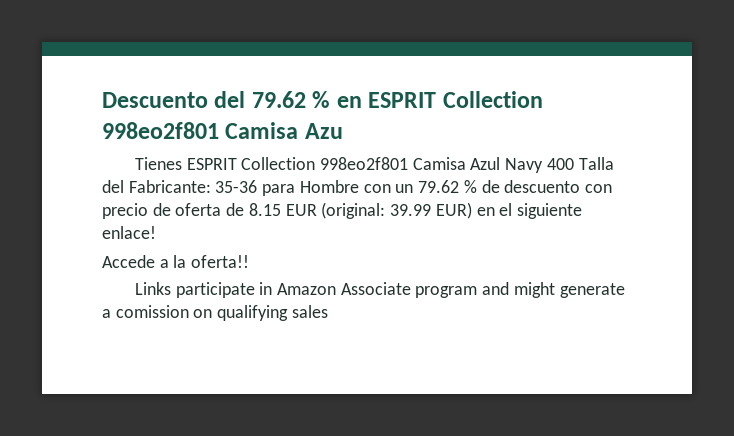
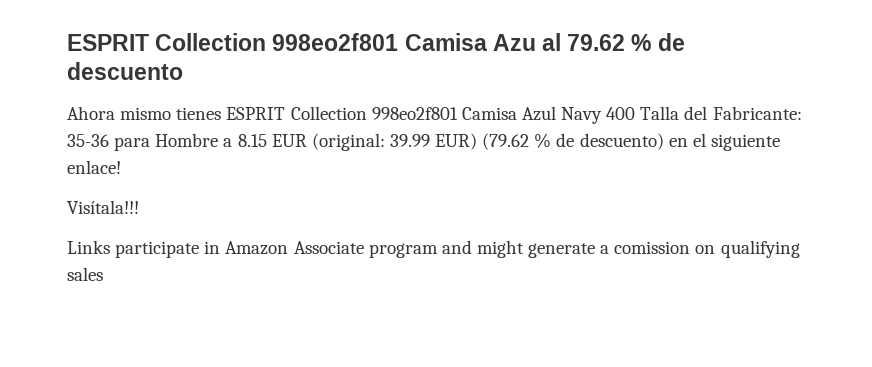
[102,91,362,108] Descuento del 79.62 % en -> (67, 42) none
[134,157,182,170] // Tienes -> [542,33,685,51] [67,62,183,80] [67,106,222,120] al 79.62 % de descuento // Ahora mismo tienes
[363,180,612,193] [102,203,245,219] con un 79.62 % de descuento con precio de oferta de -> [223,138,233,147] a
(472, 210) none -> [482,133,664,150] (79.62 % de descuento)
[102,255,250,268] Accede a la oferta!! -> [67,200,139,214] Visítala!!!

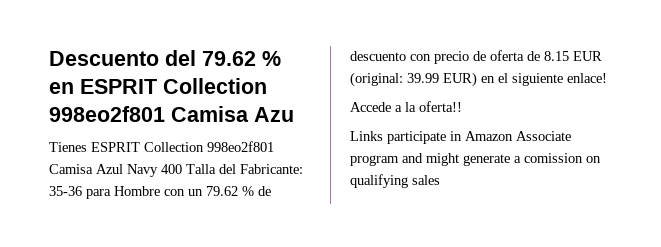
(67, 42) none -> [49,50,281,66] [49,82,74,94] Descuento del 79.62 % en
[542,33,685,51] [67,62,183,80] [67,106,222,120] al 79.62 % de descuento // Ahora mismo tienes -> [49,142,87,152] // Tienes
[223,138,233,147] a -> [164,186,271,196] [350,50,540,64] con un 79.62 % de descuento con precio de oferta de
[482,133,664,150] (79.62 % de descuento) -> (477, 79) none
[67,200,139,214] Visítala!!! -> [350,101,462,112] Accede a la oferta!!

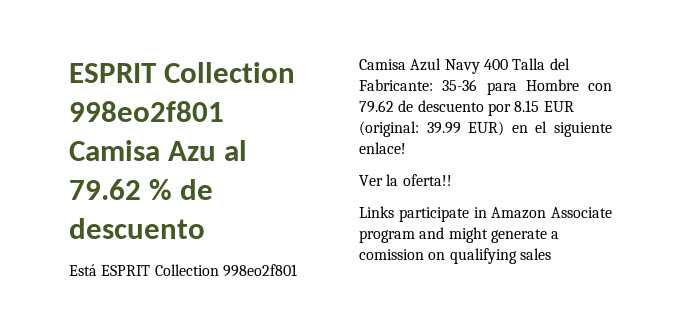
[49,50,281,66] [49,82,74,94] Descuento del 79.62 % en -> (69, 73) none
[49,142,87,152] // Tienes -> [224,140,248,161] [69,179,214,200] [69,218,205,239] [69,264,97,276] al 79.62 % de descuento // Está
[188,186,271,196] [350,50,540,64] un 79.62 % de descuento con precio de oferta de -> [359,100,511,116] 79.62 de descuento por
[350,102,402,112] Accede a -> [359,175,383,186] Ver

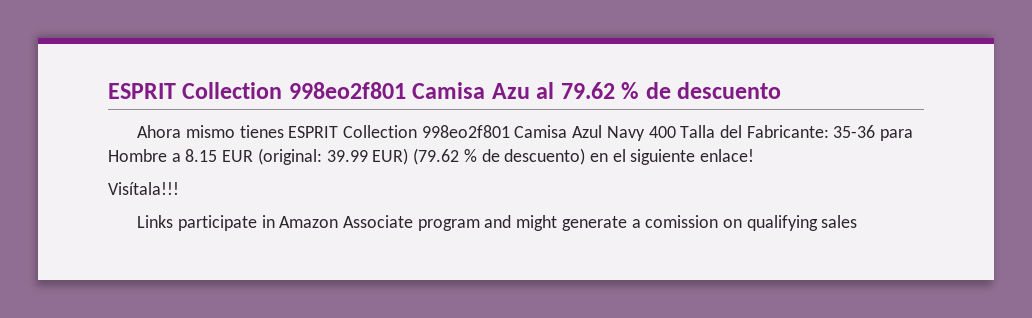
[69,264,97,276] Está -> [137,125,284,138] Ahora mismo tienes
[588,83,612,91] [359,100,511,116] con 79.62 de descuento por -> [171,153,181,162] a
(505, 128) none -> [413,148,586,165] (79.62 % de descuento)
[359,174,452,186] Ver la oferta!! -> [108,182,179,195] Visítala!!!

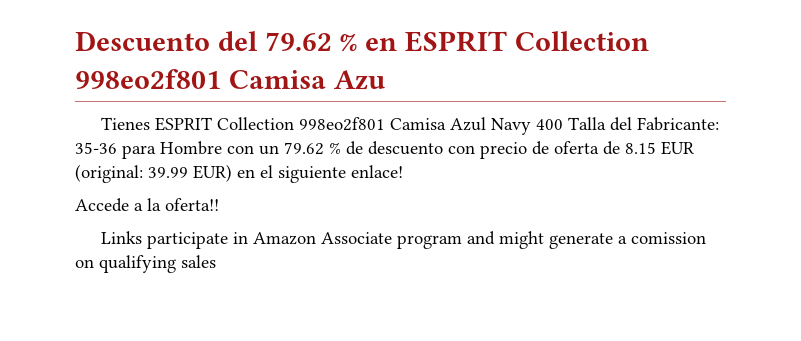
(108, 91) none -> [75,31,398,52] Descuento del 79.62 % en
[536,82,782,99] [137,125,284,138] al 79.62 % de descuento // Ahora mismo tienes -> [101,117,151,130] // Tienes
[171,153,181,162] a -> [227,141,620,159] con un 79.62 % de descuento con precio de oferta de
[413,148,586,165] (79.62 % de descuento) -> (232, 173) none
[108,182,179,195] Visítala!!! -> [75,198,219,212] Accede a la oferta!!

